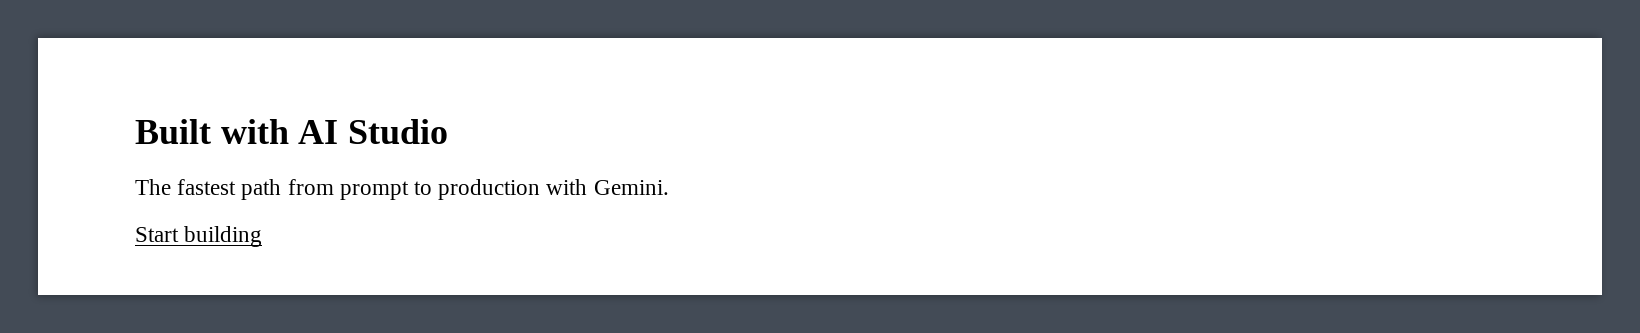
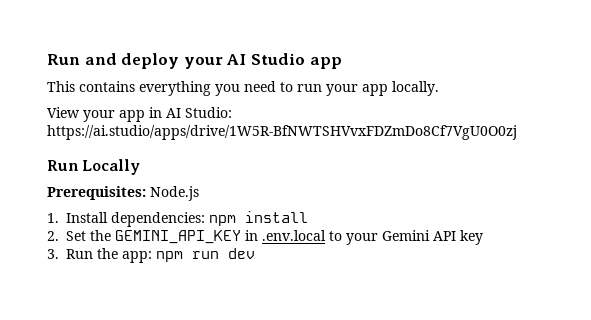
[135,119,449,144] [135,179,669,200] [135,226,263,247] Built with AI Studio // The fastest path from prompt to production with Gemini. // Start building -> [47,53,342,69] [47,81,439,96] [47,107,232,122] [47,125,517,140] [47,159,141,175] [47,186,199,201] [47,211,308,227] [47,230,483,245] [47,248,255,263] Run and deploy your AI Studio app // This contains everything you need to run your app locally. // View your app in AI Studio: https://ai.studio/apps/drive/1W5R-BfNWTSHVvxFDZmDo8Cf7VgU0O0zj // Run Locally // Prerequisites: Node.js // 1. Install dependencies: npm install // 2. Set the GEMINI_API_KEY in .env.local to your Gemini API key // 3. Run the app: npm run dev

